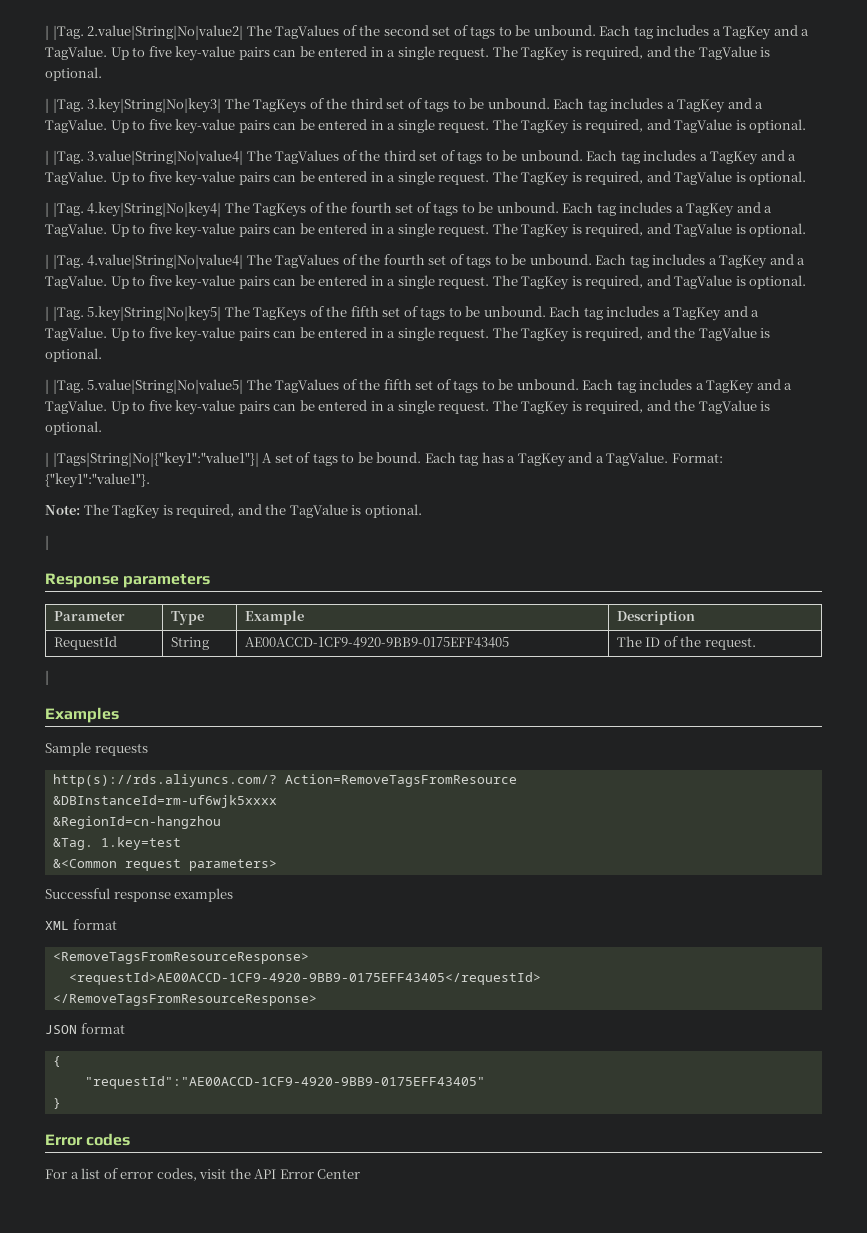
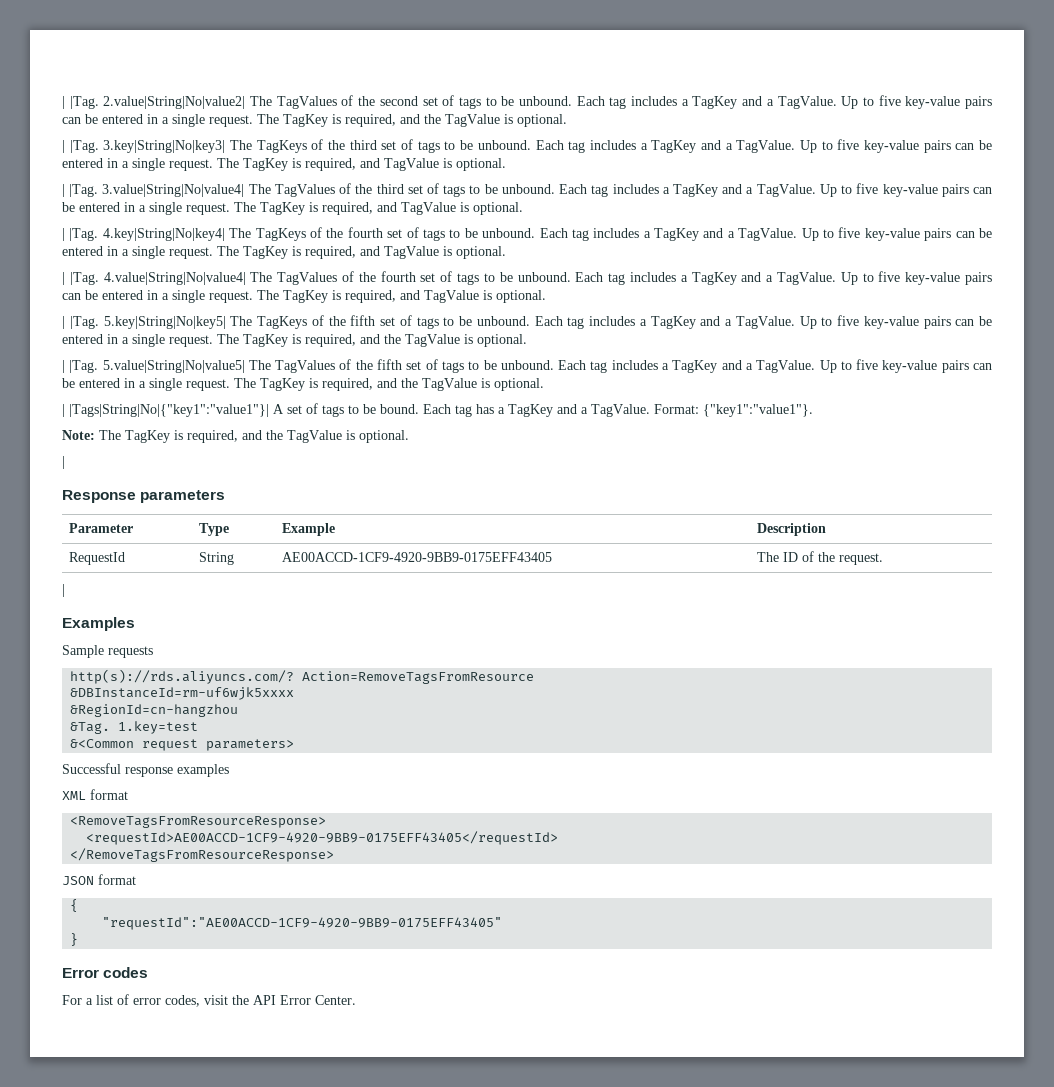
[317,1169,361,1179] Center -> [315,995,356,1005] Center.

